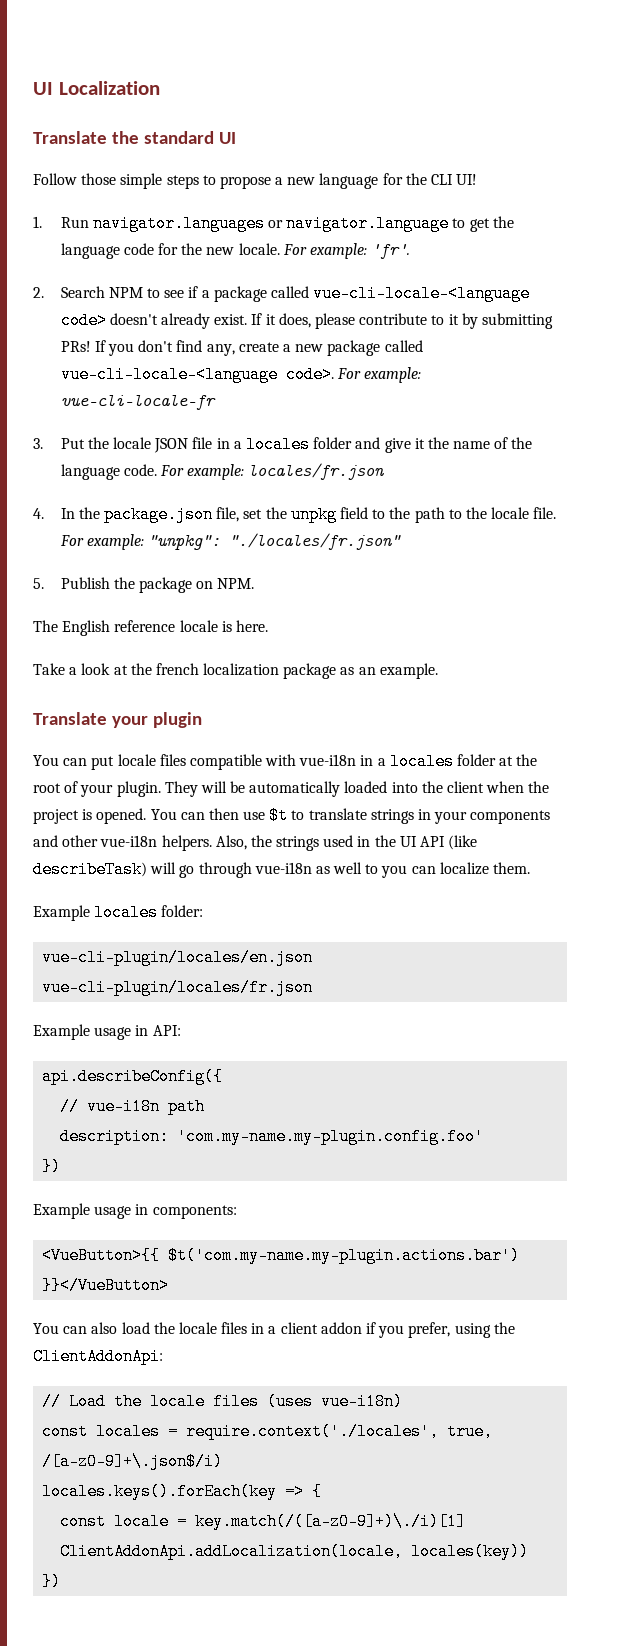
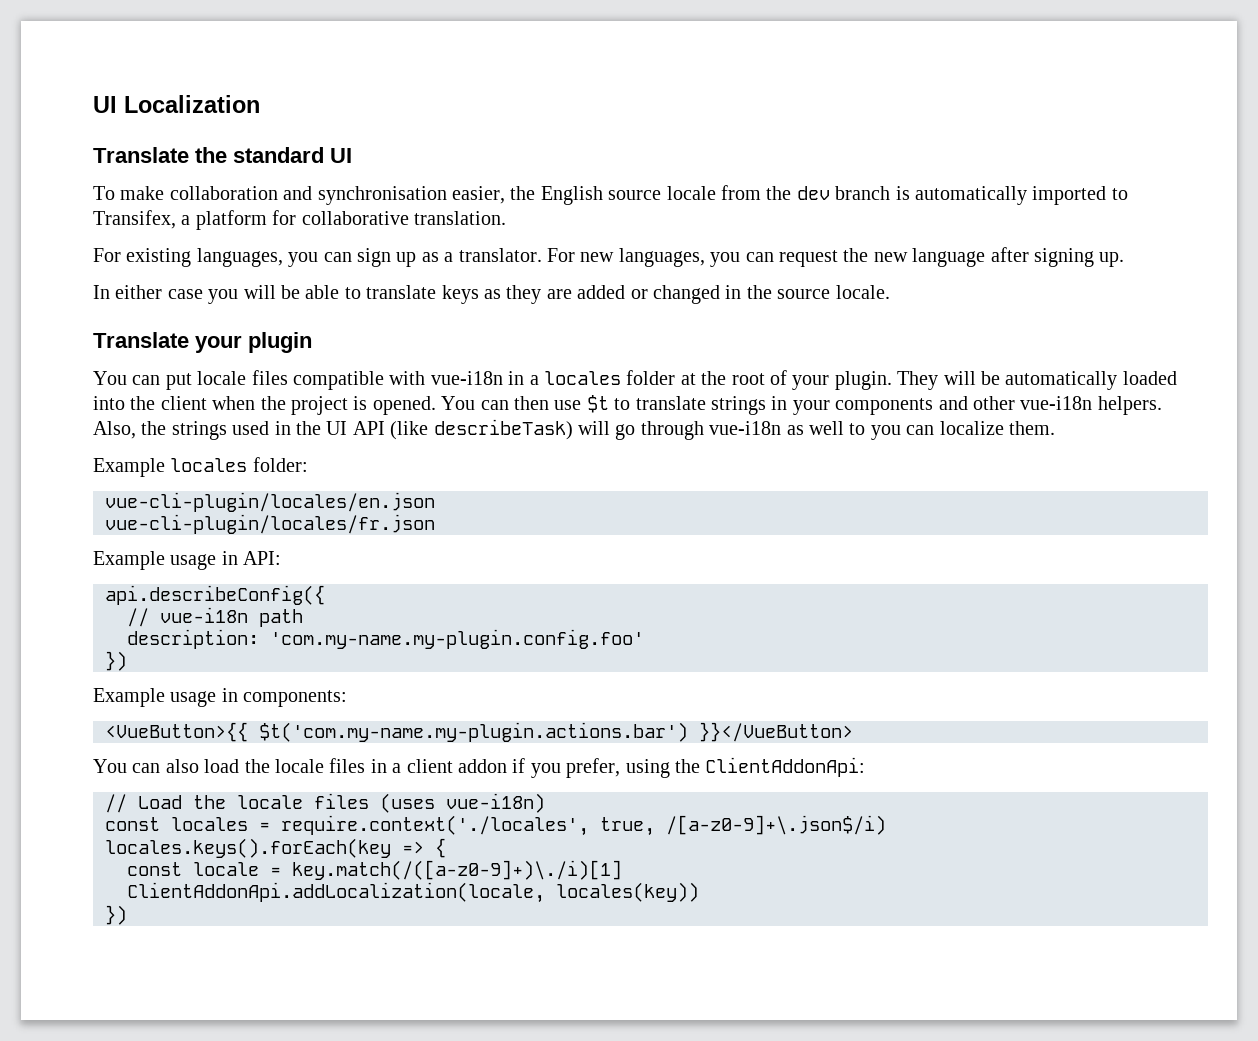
[33,173,478,189] [33,215,514,232] [60,243,411,259] [33,285,531,302] [60,312,553,329] [60,340,423,356] [60,366,422,383] [60,394,216,410] [33,436,533,453] [60,463,385,480] [33,506,557,523] [59,533,402,550] [33,577,255,593] [33,620,268,636] [33,663,438,679] Follow those simple steps to propose a new language for the CLI UI! // 1. Run navigator.languages or navigator.language to get the language code for the new locale. For example: 'fr'. // 2. Search NPM to see if a package called vue-cli-locale-<language code> doesn't already exist. If it does, please contribute to it by submitting PRs! If you don't find any, create a new package called vue-cli-locale-<language code>. For example: vue-cli-locale-fr // 3. Put the locale JSON file in a locales folder and give it the name of the language code. For example: locales/fr.json // 4. In the package.json file, set the unpkg field to the path to the locale file. For example: "unpkg": "./locales/fr.json" // 5. Publish the package on NPM. // The English reference locale is here. // Take a look at the french localization package as an example. -> [93,185,1128,205] [93,210,506,230] [93,247,1125,267] [93,285,890,304] To make collaboration and synchronisation easier, the English source locale from the dev branch is automatically imported to Transifex, a platform for collaborative translation. // For existing languages, you can sign up as a translator. For new languages, you can request the new language after signing up. // In either case you will be able to translate keys as they are added or changed in the source locale.

